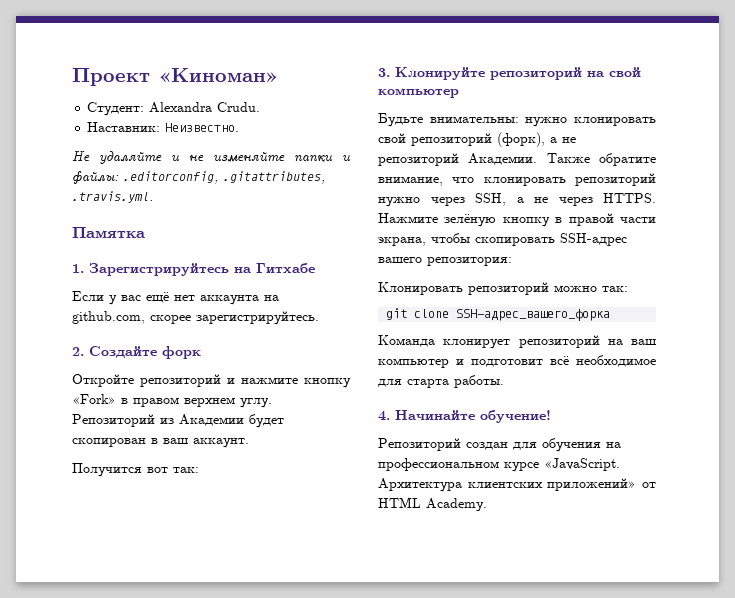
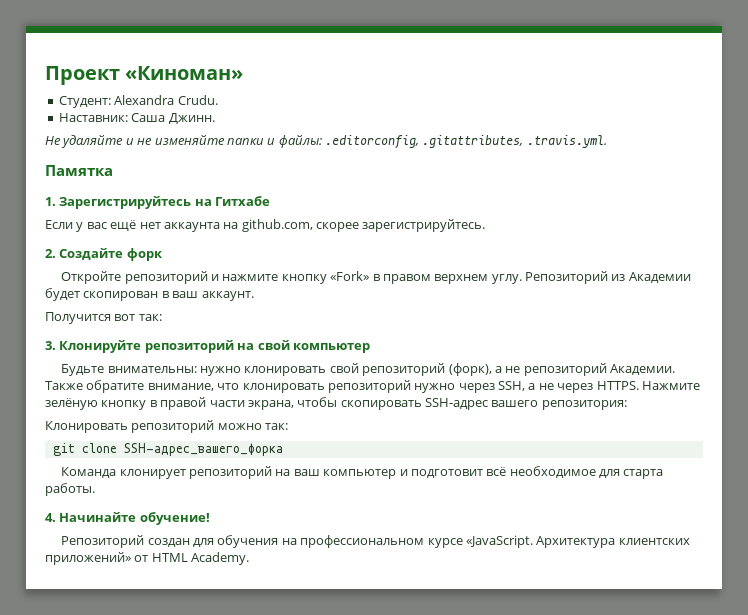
[165,123,240,132] Неизвестно. -> [131,113,215,124] Саша Джинн.

